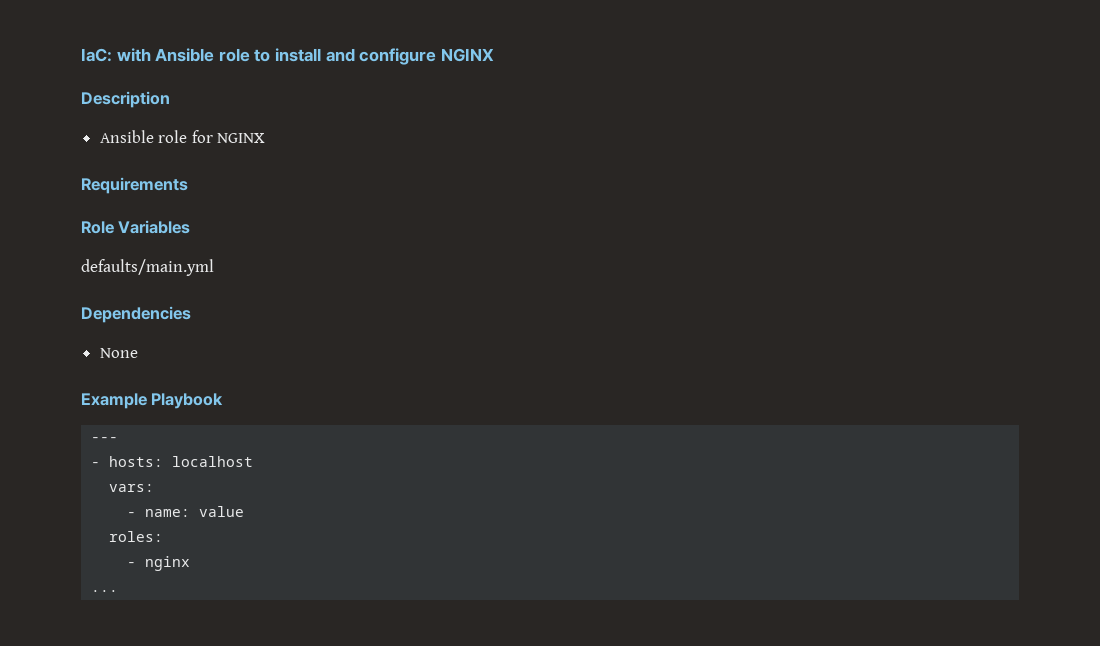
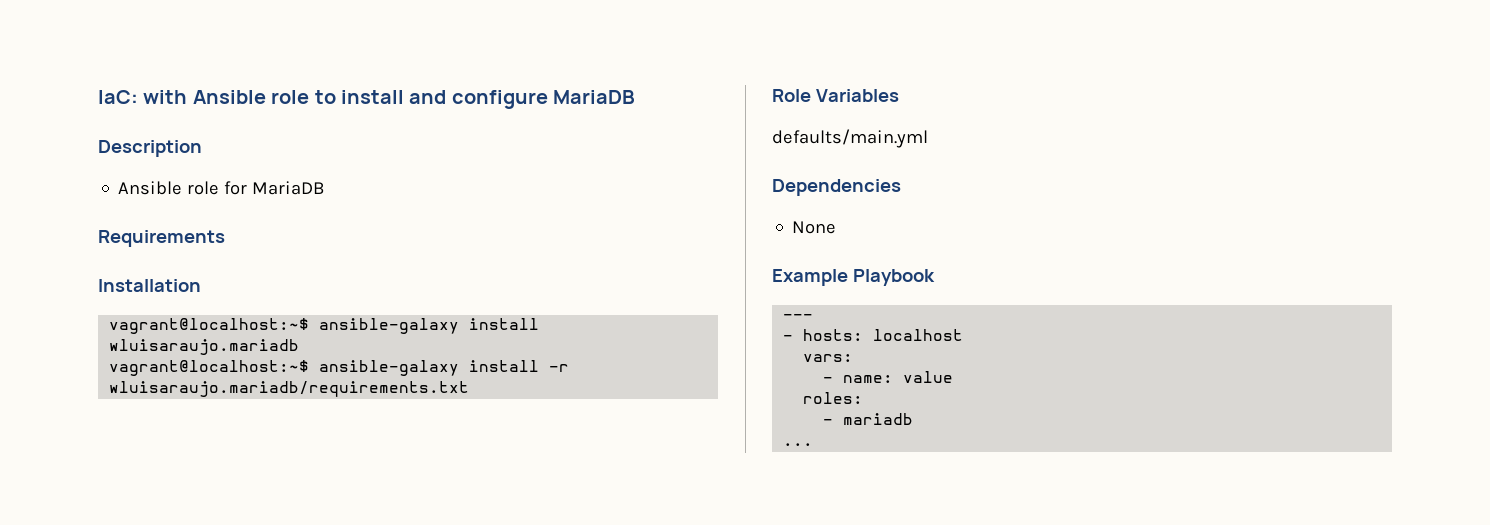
[440,48,494,62] NGINX -> [553,90,636,104] MariaDB
[217,133,266,143] NGINX -> [252,181,326,195] MariaDB
(188, 185) none -> [98,279,201,292] [109,318,540,334] [109,339,300,355] [109,360,570,376] [109,381,470,397] // Installation // vagrant@localhost:~$ ansible-galaxy install wluisaraujo.mariadb // vagrant@localhost:~$ ansible-galaxy install -r wluisaraujo.mariadb/requirements.txt
[145,556,191,571] nginx -> [843,413,914,425] mariadb

